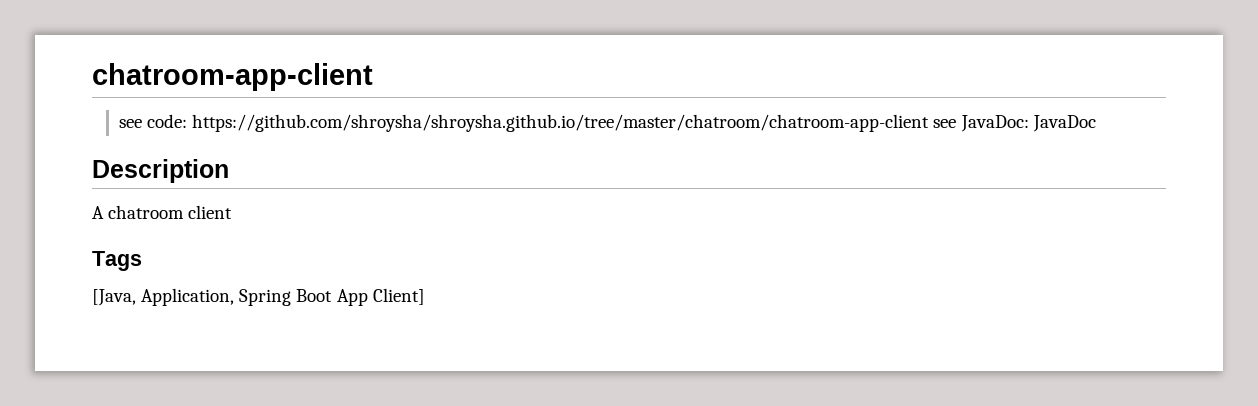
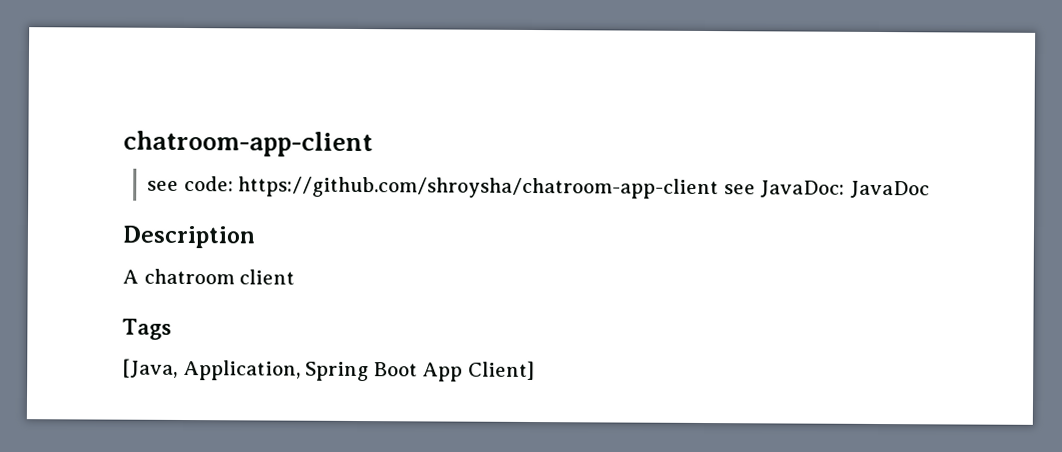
[192,114,930,132] https://github.com/shroysha/shroysha.github.io/tree/master/chatroom/chatroom-app-client -> [238,176,720,200] https://github.com/shroysha/chatroom-app-client

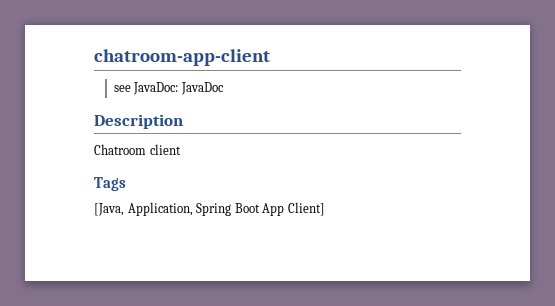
[183,175,756,200] code: https://github.com/shroysha/chatroom-app-client see -> (131, 88) none
[122,268,235,285] A chatroom -> [94,144,146,155] Chatroom

